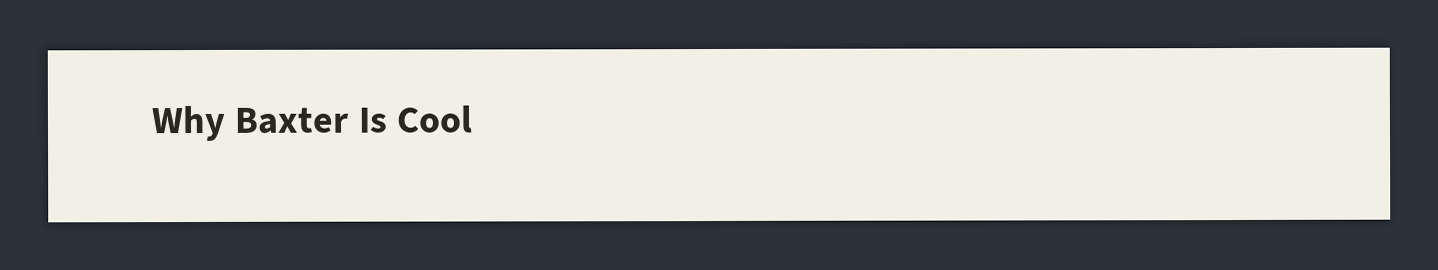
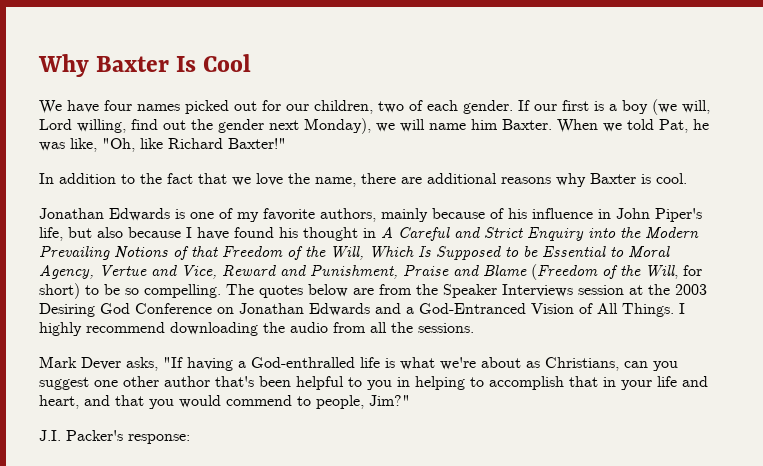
(472, 119) none -> [39,99,710,115] [39,118,709,134] [39,138,286,152] [39,173,687,187] [39,208,702,222] [39,226,699,241] [39,245,670,260] [39,264,702,280] [39,283,707,299] [39,303,685,317] [39,322,474,336] [39,356,678,371] [39,376,708,390] [39,395,410,409] [39,430,190,444] // We have four names picked out for our children, two of each gender. If our first is a boy (we will, Lord willing, find out the gender next Monday), we will name him Baxter. When we told Pat, he was like, "Oh, like Richard Baxter!" // In addition to the fact that we love the name, there are additional reasons why Baxter is cool. // Jonathan Edwards is one of my favorite authors, mainly because of his influence in John Piper's life, but also because I have found his thought in A Careful and Strict Enquiry into the Modern Prevailing Notions of that Freedom of the Will, Which Is Supposed to be Essential to Moral Agency, Vertue and Vice, Reward and Punishment, Praise and Blame (Freedom of the Will, for short) to be so compelling. The quotes below are from the Speaker Interviews session at the 2003 Desiring God Conference on Jonathan Edwards and a God-Entranced Vision of All Things. I highly recommend downloading the audio from all the sessions. // Mark Dever asks, "If having a God-enthralled life is what we're about as Christians, can you suggest one other author that's been helpful to you in helping to accomplish that in your life and heart, and that you would commend to people, Jim?" // J.I. Packer's response:

